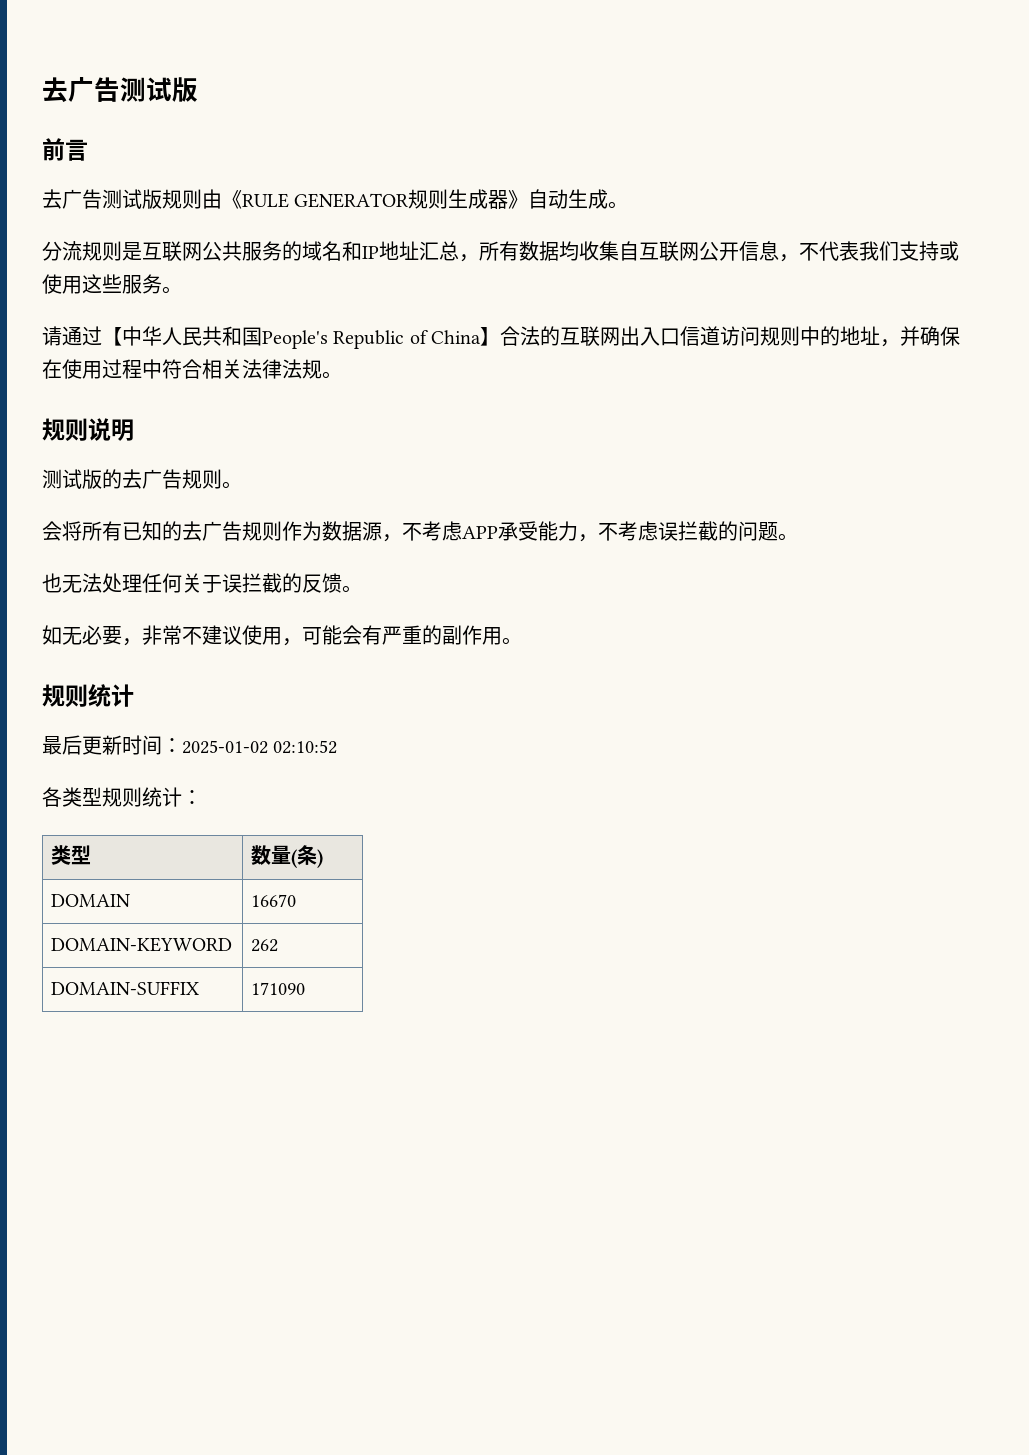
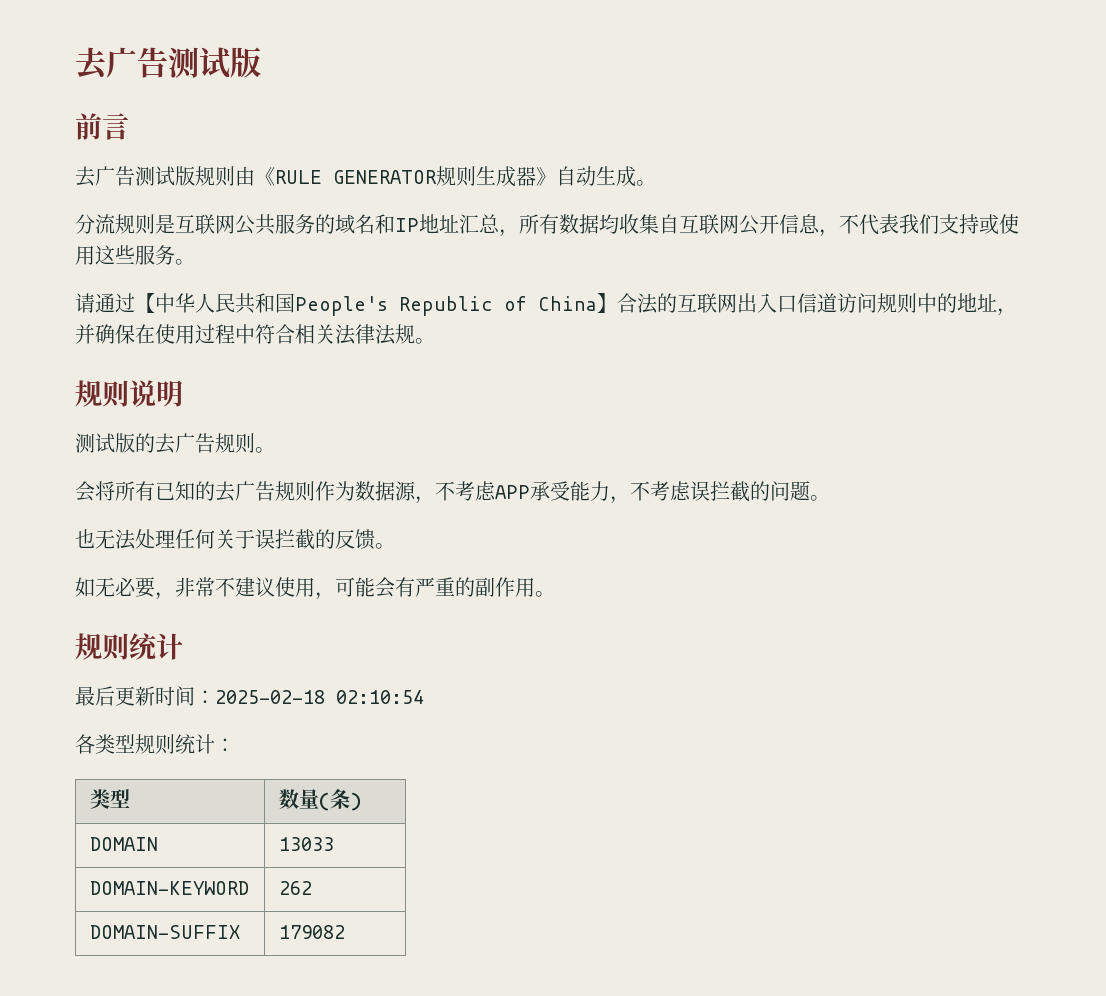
[182,740,338,754] 2025-01-02 02:10:52 -> [215,690,424,704] 2025-02-18 02:10:54
[251,894,297,907] 16670 -> [278,837,334,851] 13033
[251,982,306,995] 171090 -> [278,925,345,939] 179082

